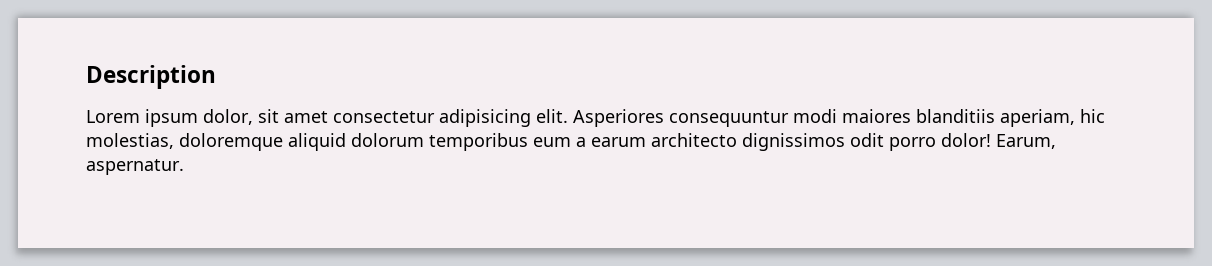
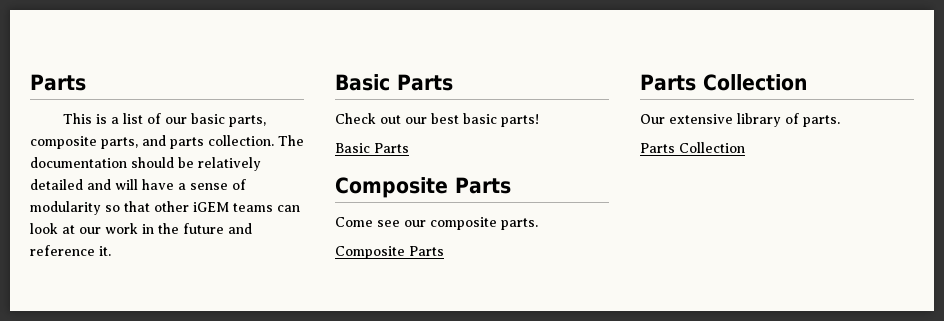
[86,65,216,89] [86,109,1105,127] [86,133,1056,151] [86,159,184,175] Description // Lorem ipsum dolor, sit amet consectetur adipisicing elit. Asperiores consequuntur modi maiores blanditiis aperiam, hic molestias, doloremque aliquid dolorum temporibus eum a earum architecto dignissimos odit porro dolor! Earum, aspernatur. -> [30,74,86,91] [63,113,267,127] [30,135,304,149] [30,157,261,171] [30,179,246,190] [30,201,300,215] [30,223,252,234] [30,245,111,256] [335,74,453,91] [335,113,539,127] [335,143,409,153] [335,177,511,198] [335,217,538,230] [335,246,444,259] [640,74,807,91] [640,113,840,127] [640,142,745,153] Parts // This is a list of our basic parts, composite parts, and parts collection. The documentation should be relatively detailed and will have a sense of modularity so that other iGEM teams can look at our work in the future and reference it. // Basic Parts // Check out our best basic parts! // Basic Parts // Composite Parts // Come see our composite parts. // Composite Parts // Parts Collection // Our extensive library of parts. // Parts Collection

